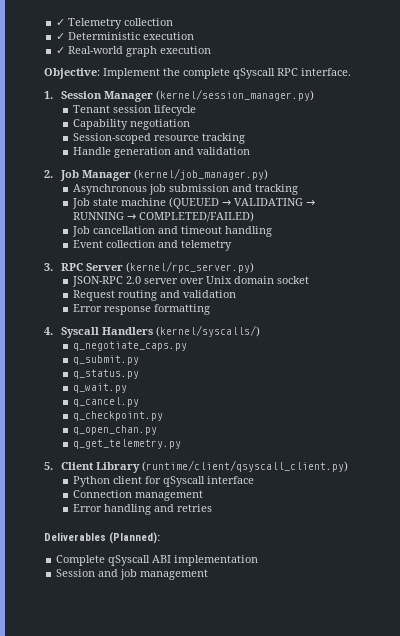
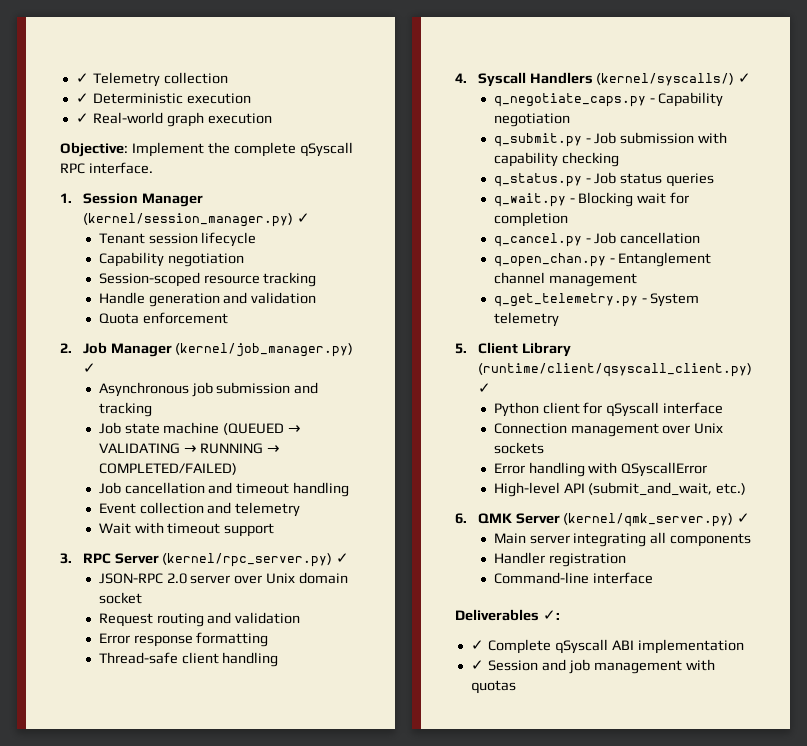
(315, 95) none -> [296,213,310,223] ✓
(251, 151) none -> [98,312,228,324] // Quota enforcement
(269, 174) none -> [82,363,96,373] ✓
(233, 245) none -> [98,522,275,537] // Wait with timeout support
(255, 267) none -> [336,553,350,563] ✓
(211, 309) none -> [98,652,279,667] // Thread-safe client handling
(261, 331) none -> [738,73,752,83] ✓
[73,355,140,365] [73,369,140,379] [73,383,128,393] [73,397,140,407] [73,411,164,421] [73,425,158,435] [73,439,182,449] // q_submit.py // q_status.py // q_wait.py // q_cancel.py // q_checkpoint.py // q_open_chan.py // q_get_telemetry.py -> [649,92,724,107] [493,113,570,127] [493,132,728,147] [493,152,619,167] [493,172,715,187] [493,192,690,207] [493,212,568,227] [493,232,701,247] [493,252,712,267] [493,272,637,287] [493,293,700,307] [493,312,559,327] - Capability negotiation // q_submit.py - Job submission with capability checking // q_status.py - Job status queries // q_wait.py - Blocking wait for completion // q_cancel.py - Job cancellation // q_open_chan.py - Entanglement channel management // q_get_telemetry.py - System telemetry
(349, 466) none -> [477,383,491,393] ✓
(204, 495) none -> [662,423,724,434] [493,442,544,454] over Unix sockets
[154,504,213,512] and retries -> [588,462,708,477] [493,482,747,497] [455,513,751,527] [493,532,752,547] [493,552,626,567] [493,572,653,584] with QSyscallError // High-level API (submit_and_wait, etc.) // 6. QMK Server (kernel/qmk_server.py) ✓ // Main server integrating all components // Handler registration // Command-line interface
[109,532,160,544] (Planned): // -> [542,610,560,620] [470,640,484,650] ✓: // ✓
(259, 560) none -> [470,660,484,670] ✓
(209, 574) none -> [685,659,715,671] [470,680,516,694] with quotas

